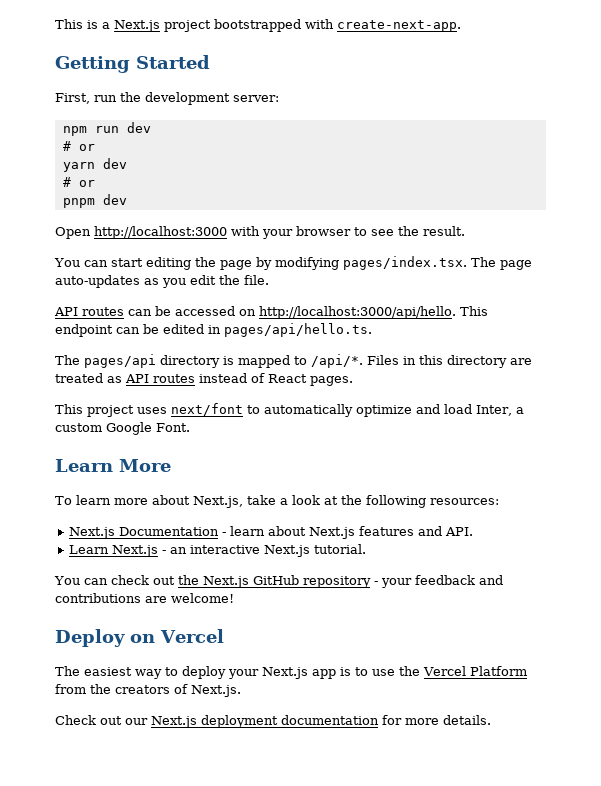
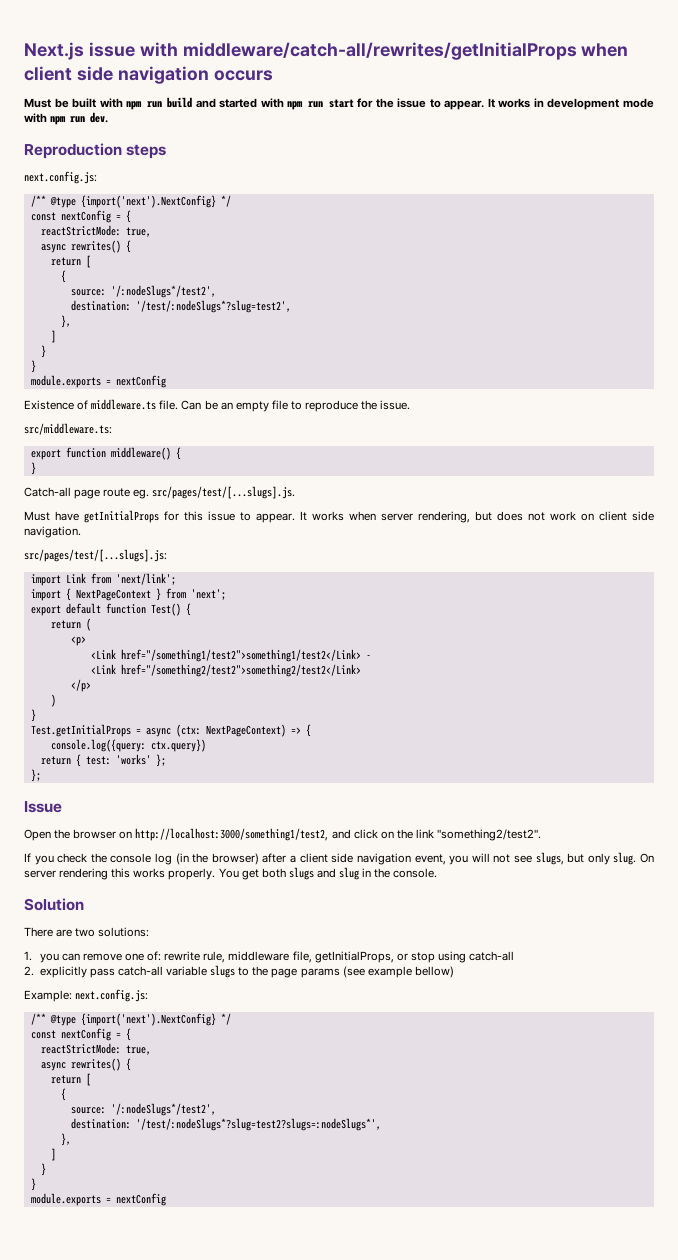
[55,19,461,32] [55,55,210,73] [55,92,279,105] [62,122,151,136] [62,141,95,151] [62,158,127,172] [62,177,95,187] [62,194,127,208] [55,226,465,239] [54,256,532,270] [55,275,269,288] [54,306,488,319] [55,323,372,337] [55,354,532,368] [55,373,353,386] [55,403,524,417] [55,422,190,435] [55,459,171,472] [55,495,499,508] [69,526,474,539] [69,544,367,557] [54,575,503,588] [55,593,234,603] [55,629,224,647] [55,666,527,679] [55,684,241,697] [55,715,491,728] This is a Next.js project bootstrapped with create-next-app. // Getting Started // First, run the development server: // npm run dev // # or // yarn dev // # or // pnpm dev // Open http://localhost:3000 with your browser to see the result. // You can start editing the page by modifying pages/index.tsx. The page auto-updates as you edit the file. // API routes can be accessed on http://localhost:3000/api/hello. This endpoint can be edited in pages/api/hello.ts. // The pages/api directory is mapped to /api/*. Files in this directory are treated as API routes instead of React pages. // This project uses next/font to automatically optimize and load Inter, a custom Google Font. // Learn More // To learn more about Next.js, take a look at the following resources: // Next.js Documentation - learn about Next.js features and API. // Learn Next.js - an interactive Next.js tutorial. // You can check out the Next.js GitHub repository - your feedback and contributions are welcome! // Deploy on Vercel // The easiest way to deploy your Next.js app is to use the Vercel Platform from the creators of Next.js. // Check out our Next.js deployment documentation for more details. -> [24,42,629,60] [24,66,273,84] [24,97,654,110] [24,112,109,125] [24,143,167,159] [24,171,97,184] [30,195,231,208] [30,210,131,223] [40,225,151,237] [40,240,131,253] [50,255,91,268] [60,270,66,283] [70,285,216,298] [70,300,291,313] [60,315,71,328] [50,330,56,343] [40,345,46,358] [30,360,36,373] [30,375,166,388] [24,399,411,412] [24,423,112,435] [30,447,181,460] [30,462,36,475] [24,486,296,499] [24,510,654,523] [24,526,81,538] [24,549,167,562] [30,573,176,586] [30,588,226,601] [30,603,191,616] [50,618,91,631] [70,636,86,646] [90,649,371,662] [90,664,361,677] [70,679,91,692] [50,694,56,707] [30,709,36,722] [30,724,311,737] [50,739,206,752] [40,754,166,767] [30,769,41,782] [24,801,62,813] [24,828,542,841] [24,852,654,865] [24,867,438,880] [24,898,84,911] [24,927,150,937] [24,951,515,963] [24,965,454,978] [24,989,149,1002] [30,1013,231,1026] [30,1028,131,1041] [40,1043,151,1055] [40,1058,131,1071] [50,1073,91,1086] [60,1088,66,1101] [70,1103,216,1116] [70,1118,381,1131] [60,1133,71,1146] [50,1148,56,1161] [40,1163,46,1176] [30,1178,36,1191] [30,1193,166,1206] Next.js issue with middleware/catch-all/rewrites/getInitialProps when client side navigation occurs // Must be built with npm run build and started with npm run start for the issue to appear. It works in development mode with npm run dev. // Reproduction steps // next.config.js: // /** @type {import('next').NextConfig} */ // const nextConfig = { // reactStrictMode: true, // async rewrites() { // return [ // { // source: '/:nodeSlugs*/test2', // destination: '/test/:nodeSlugs*?slug=test2', // }, // ] // } // } // module.exports = nextConfig // Existence of middleware.ts file. Can be an empty file to reproduce the issue. // src/middleware.ts: // export function middleware() { // } // Catch-all page route eg. src/pages/test/[...slugs].js. // Must have getInitialProps for this issue to appear. It works when server rendering, but does not work on client side navigation. // src/pages/test/[...slugs].js: // import Link from 'next/link'; // import { NextPageContext } from 'next'; // export default function Test() { // return ( // <p> // <Link href="/something1/test2">something1/test2</Link> - // <Link href="/something2/test2">something2/test2</Link> // </p> // ) // } // Test.getInitialProps = async (ctx: NextPageContext) => { // console.log({query: ctx.query}) // return { test: 'works' }; // }; // Issue // Open the browser on http://localhost:3000/something1/test2, and click on the link "something2/test2". // If you check the console log (in the browser) after a client side navigation event, you will not see slugs, but only slug. On server rendering this works properly. You get both slugs and slug in the console. // Solution // There are two solutions: // 1. you can remove one of: rewrite rule, middleware file, getInitialProps, or stop using catch-all // 2. explicitly pass catch-all variable slugs to the page params (see example bellow) // Example: next.config.js: // /** @type {import('next').NextConfig} */ // const nextConfig = { // reactStrictMode: true, // async rewrites() { // return [ // { // source: '/:nodeSlugs*/test2', // destination: '/test/:nodeSlugs*?slug=test2?slugs=:nodeSlugs*', // }, // ] // } // } // module.exports = nextConfig

